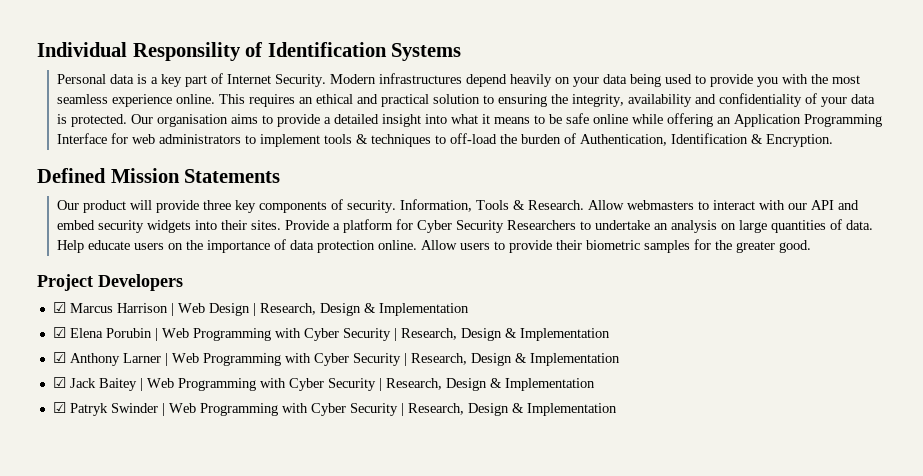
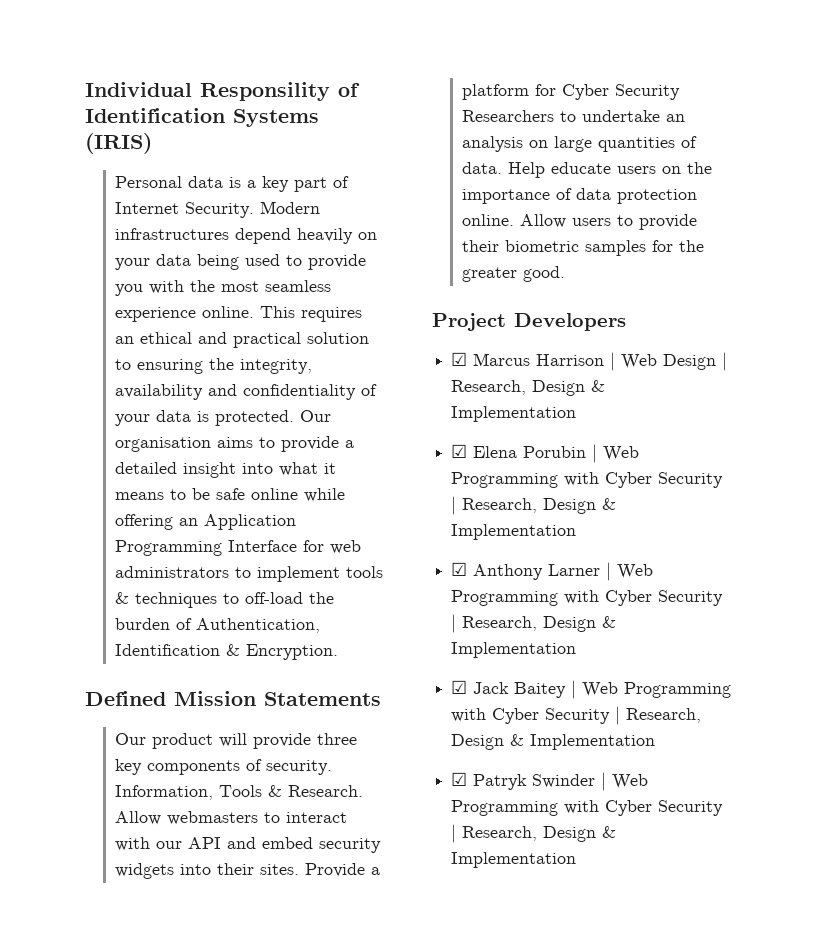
(462, 52) none -> [85,133,152,154] (IRIS)

